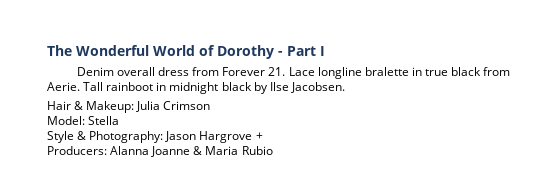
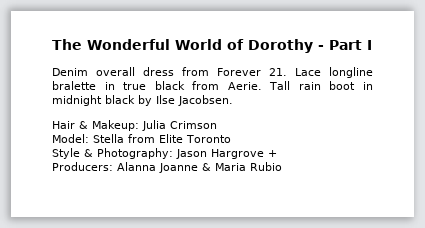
[106,82,154,91] rainboot -> [298,81,356,90] rain boot
(120, 120) none -> [128,134,231,143] from Elite Toronto

